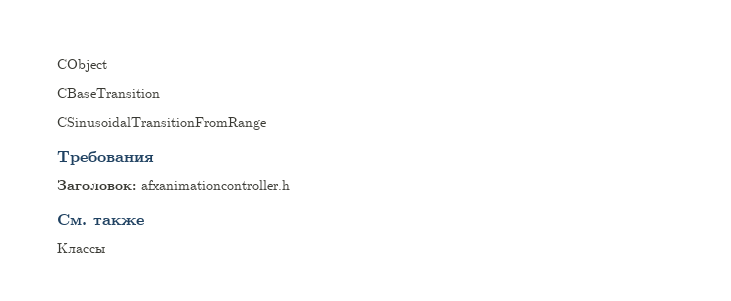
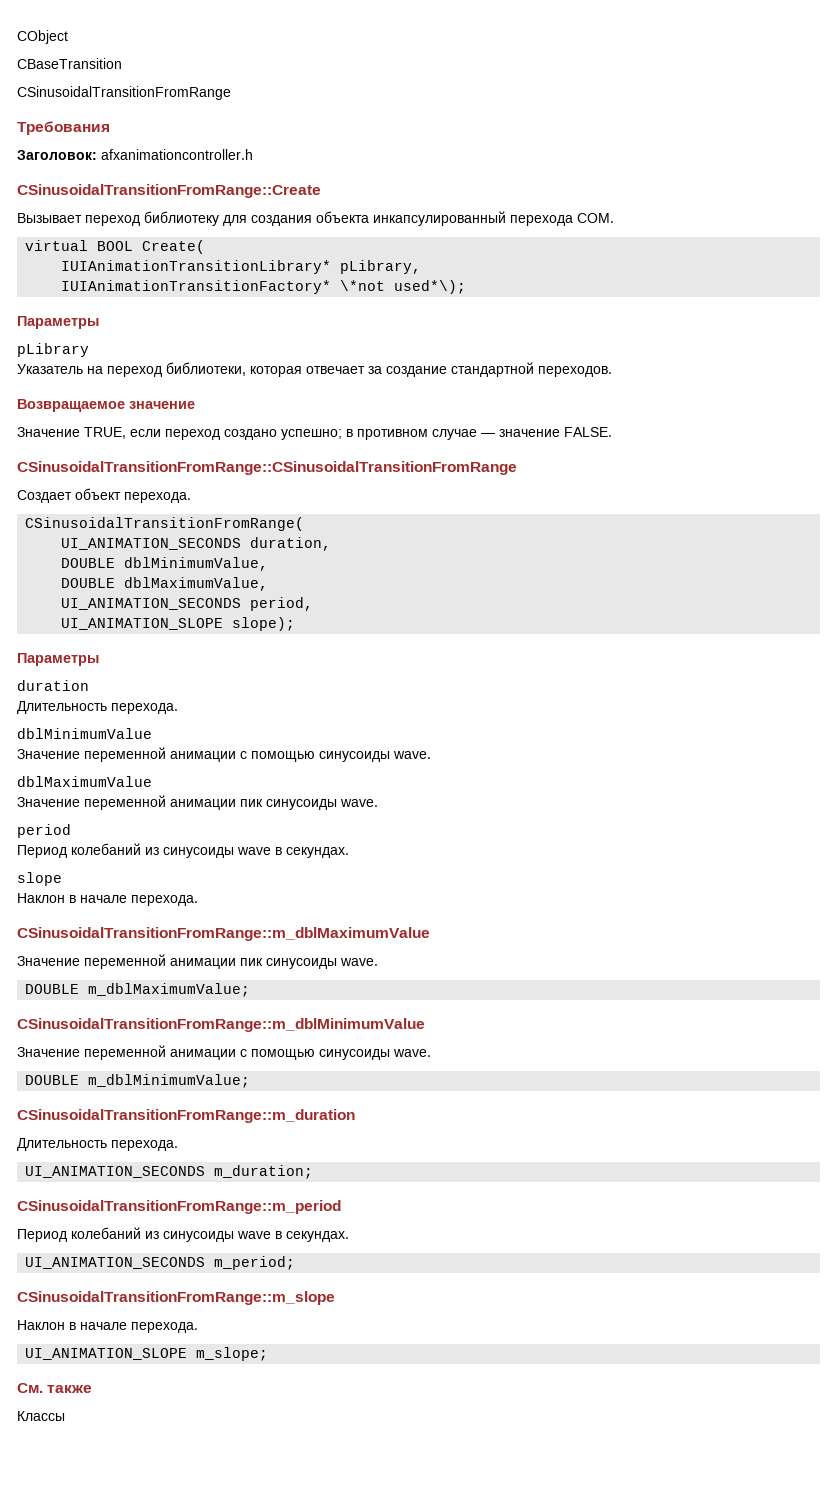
(290, 185) none -> [17,184,321,198] [17,211,614,226] [25,240,206,254] [61,260,422,274] [61,280,467,294] [17,316,99,329] [17,343,89,357] [17,362,612,377] [17,399,195,412] [17,427,612,440] [17,461,517,475] [17,488,191,503] [25,517,305,531] [61,537,332,551] [61,557,269,571] [61,577,269,591] [61,597,314,611] [61,617,296,631] [17,653,99,666] [17,680,89,691] [17,701,178,714] [17,728,152,739] [17,747,431,762] [17,776,152,787] [17,795,378,810] [17,824,71,838] [17,843,349,858] [17,872,62,886] [17,893,198,906] [17,927,430,941] [17,954,378,969] [25,983,251,997] [17,1018,425,1032] [17,1045,431,1060] [25,1074,251,1088] [17,1109,355,1123] [17,1138,178,1151] [25,1165,314,1179] [17,1200,341,1214] [17,1227,349,1242] [25,1256,296,1270] [17,1291,335,1305] [17,1320,198,1333] [25,1347,269,1361] // CSinusoidalTransitionFromRange::Create // Вызывает переход библиотеку для создания объекта инкапсулированный перехода COM. // virtual BOOL Create( // IUIAnimationTransitionLibrary* pLibrary, // IUIAnimationTransitionFactory* \*not used*\); // Параметры // pLibrary // Указатель на переход библиотеки, которая отвечает за создание стандартной переходов. // Возвращаемое значение // Значение TRUE, если переход создано успешно; в противном случае — значение FALSE. // CSinusoidalTransitionFromRange::CSinusoidalTransitionFromRange // Создает объект перехода. // CSinusoidalTransitionFromRange( // UI_ANIMATION_SECONDS duration, // DOUBLE dblMinimumValue, // DOUBLE dblMaximumValue, // UI_ANIMATION_SECONDS period, // UI_ANIMATION_SLOPE slope); // Параметры // duration // Длительность перехода. // dblMinimumValue // Значение переменной анимации с помощью синусоиды wave. // dblMaximumValue // Значение переменной анимации пик синусоиды wave. // period // Период колебаний из синусоиды wave в секундах. // slope // Наклон в начале перехода. // CSinusoidalTransitionFromRange::m_dblMaximumValue // Значение переменной анимации пик синусоиды wave. // DOUBLE m_dblMaximumValue; // CSinusoidalTransitionFromRange::m_dblMinimumValue // Значение переменной анимации с помощью синусоиды wave. // DOUBLE m_dblMinimumValue; // CSinusoidalTransitionFromRange::m_duration // Длительность перехода. // UI_ANIMATION_SECONDS m_duration; // CSinusoidalTransitionFromRange::m_period // Период колебаний из синусоиды wave в секундах. // UI_ANIMATION_SECONDS m_period; // CSinusoidalTransitionFromRange::m_slope // Наклон в начале перехода. // UI_ANIMATION_SLOPE m_slope;

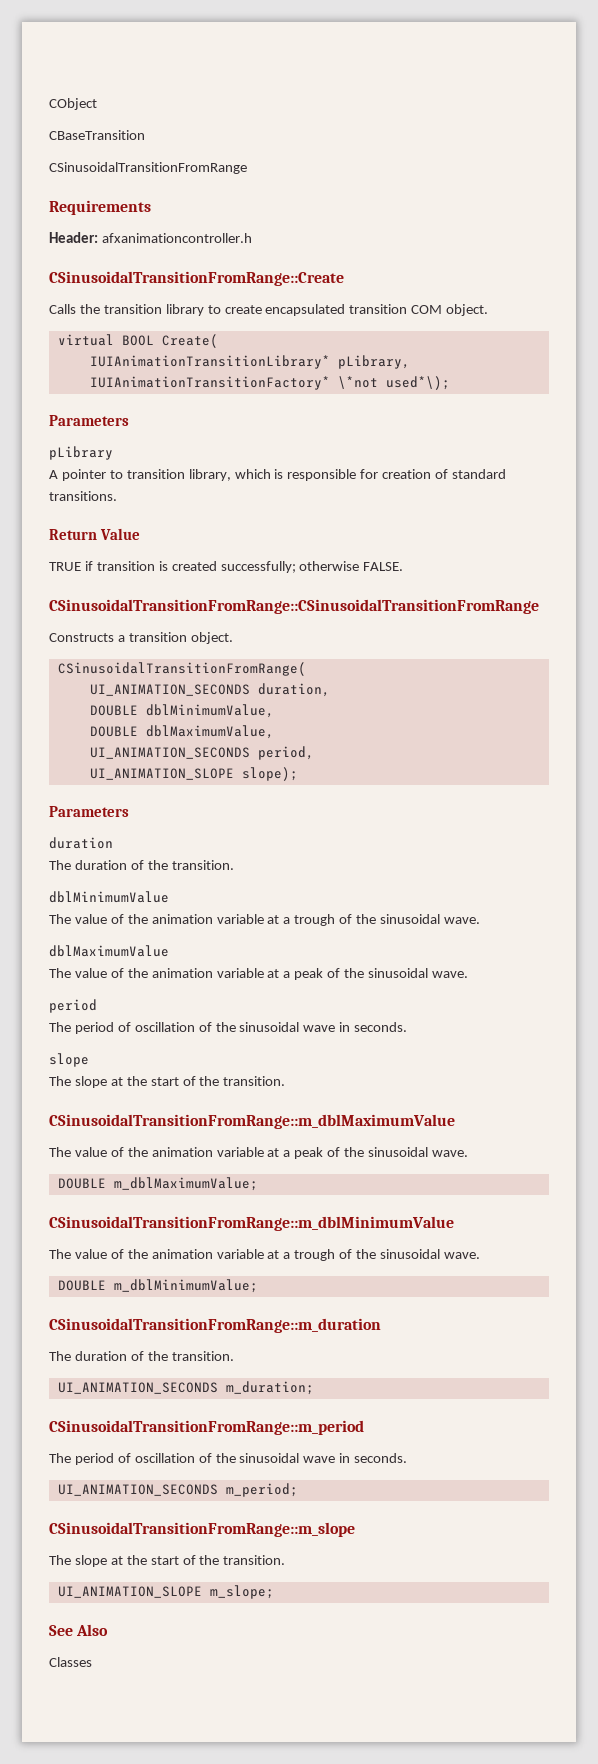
[17,121,110,135] [17,150,97,160] Требования // Заголовок: -> [49,200,151,215] [49,232,98,243] Requirements // Header:
[17,211,614,226] Вызывает переход библиотеку для создания объекта инкапсулированный перехода COM. -> [49,304,489,316] Calls the transition library to create encapsulated transition COM object.
[17,316,99,329] Параметры -> [49,415,129,426] Parameters
[17,362,612,377] [17,399,195,412] [17,427,612,440] [17,461,517,475] [17,488,191,503] Указатель на переход библиотеки, которая отвечает за создание стандартной переходов. // Возвращаемое значение // Значение TRUE, если переход создано успешно; в противном случае — значение FALSE. // CSinusoidalTransitionFromRange::CSinusoidalTransitionFromRange // Создает объект перехода. -> [49,469,507,481] [49,491,117,501] [49,528,141,540] [49,561,404,573] [49,599,539,614] [49,632,233,644] A pointer to transition library, which is responsible for creation of standard transitions. // Return Value // TRUE if transition is created successfully; otherwise FALSE. // CSinusoidalTransitionFromRange::CSinusoidalTransitionFromRange // Constructs a transition object.
[17,653,99,666] Параметры -> [49,806,129,817] Parameters
[17,701,178,714] [17,728,152,739] [17,747,431,762] [17,776,152,787] [17,795,378,810] [17,824,71,838] [17,843,349,858] [17,872,62,886] [17,893,198,906] [17,927,430,941] [17,954,378,969] [25,983,251,997] [17,1018,425,1032] [17,1045,431,1060] [25,1074,251,1088] [17,1109,355,1123] [17,1138,178,1151] [25,1165,314,1179] [17,1200,341,1214] [17,1227,349,1242] [25,1256,296,1270] [17,1291,335,1305] [17,1320,198,1333] Длительность перехода. // dblMinimumValue // Значение переменной анимации с помощью синусоиды wave. // dblMaximumValue // Значение переменной анимации пик синусоиды wave. // period // Период колебаний из синусоиды wave в секундах. // slope // Наклон в начале перехода. // CSinusoidalTransitionFromRange::m_dblMaximumValue // Значение переменной анимации пик синусоиды wave. // DOUBLE m_dblMaximumValue; // CSinusoidalTransitionFromRange::m_dblMinimumValue // Значение переменной анимации с помощью синусоиды wave. // DOUBLE m_dblMinimumValue; // CSinusoidalTransitionFromRange::m_duration // Длительность перехода. // UI_ANIMATION_SECONDS m_duration; // CSinusoidalTransitionFromRange::m_period // Период колебаний из синусоиды wave в секундах. // UI_ANIMATION_SECONDS m_period; // CSinusoidalTransitionFromRange::m_slope // Наклон в начале перехода. -> [49,860,234,870] [49,891,169,903] [49,914,480,926] [49,945,169,957] [49,968,468,980] [49,999,97,1013] [49,1022,408,1034] [49,1053,89,1067] [49,1076,286,1088] [49,1114,455,1129] [49,1147,468,1159] [57,1177,258,1191] [49,1216,454,1231] [49,1249,480,1261] [57,1279,258,1293] [49,1318,381,1333] [49,1351,234,1361] [57,1381,314,1395] [49,1420,364,1435] [49,1453,408,1465] [57,1483,298,1497] [49,1522,355,1537] [49,1555,286,1567] The duration of the transition. // dblMinimumValue // The value of the animation variable at a trough of the sinusoidal wave. // dblMaximumValue // The value of the animation variable at a peak of the sinusoidal wave. // period // The period of oscillation of the sinusoidal wave in seconds. // slope // The slope at the start of the transition. // CSinusoidalTransitionFromRange::m_dblMaximumValue // The value of the animation variable at a peak of the sinusoidal wave. // DOUBLE m_dblMaximumValue; // CSinusoidalTransitionFromRange::m_dblMinimumValue // The value of the animation variable at a trough of the sinusoidal wave. // DOUBLE m_dblMinimumValue; // CSinusoidalTransitionFromRange::m_duration // The duration of the transition. // UI_ANIMATION_SECONDS m_duration; // CSinusoidalTransitionFromRange::m_period // The period of oscillation of the sinusoidal wave in seconds. // UI_ANIMATION_SECONDS m_period; // CSinusoidalTransitionFromRange::m_slope // The slope at the start of the transition.
[17,1383,93,1393] [17,1411,65,1421] См. также // Классы -> [49,1624,109,1636] [49,1657,92,1667] See Also // Classes

